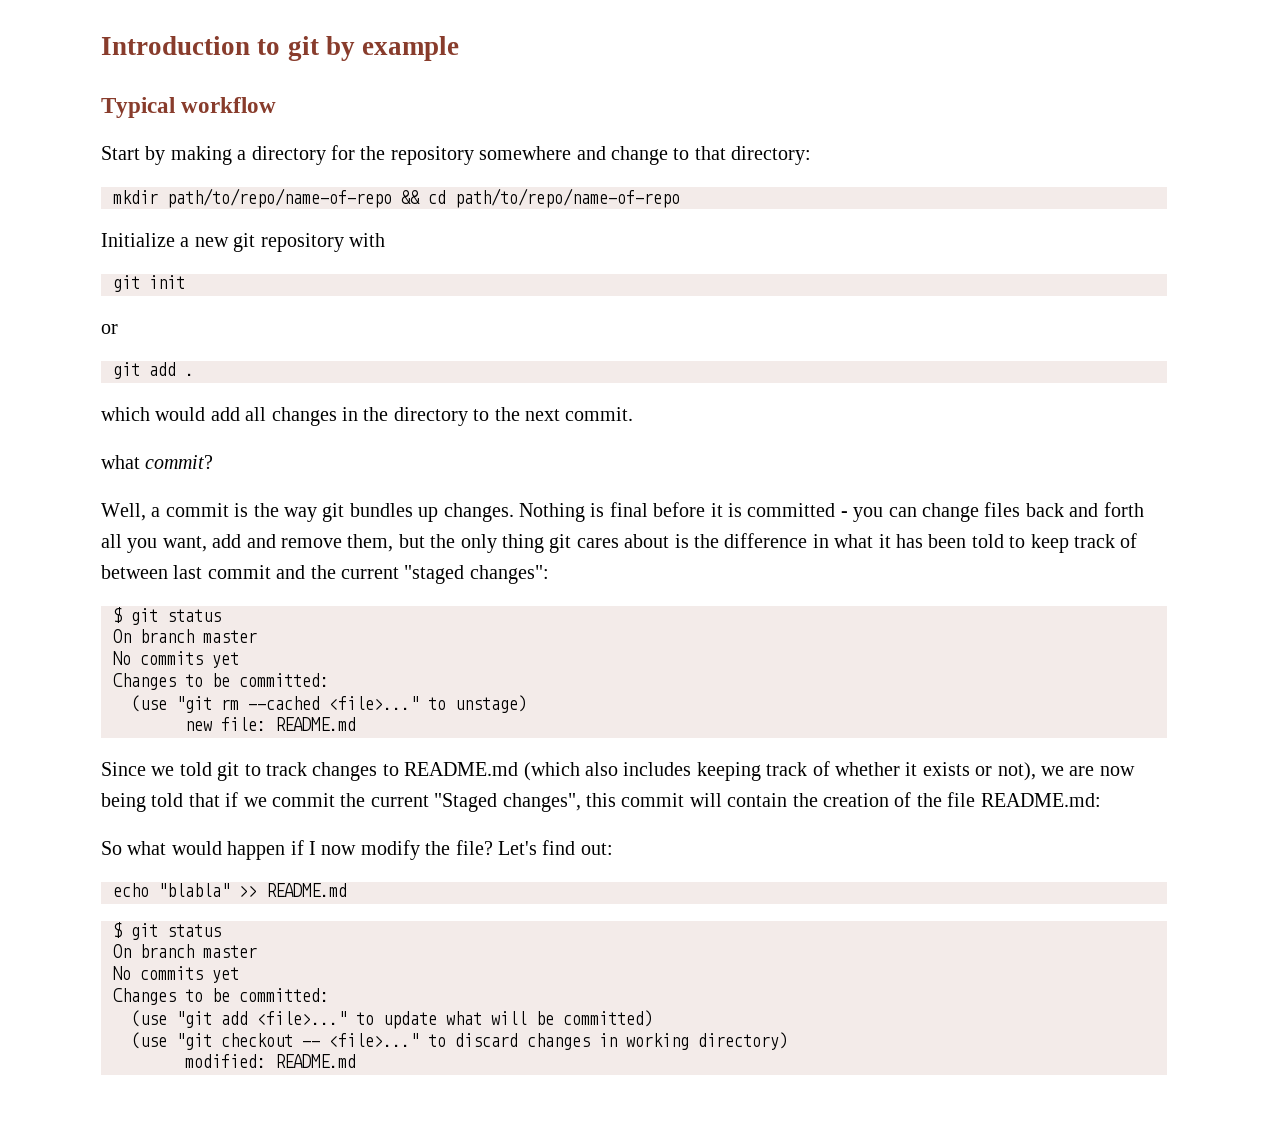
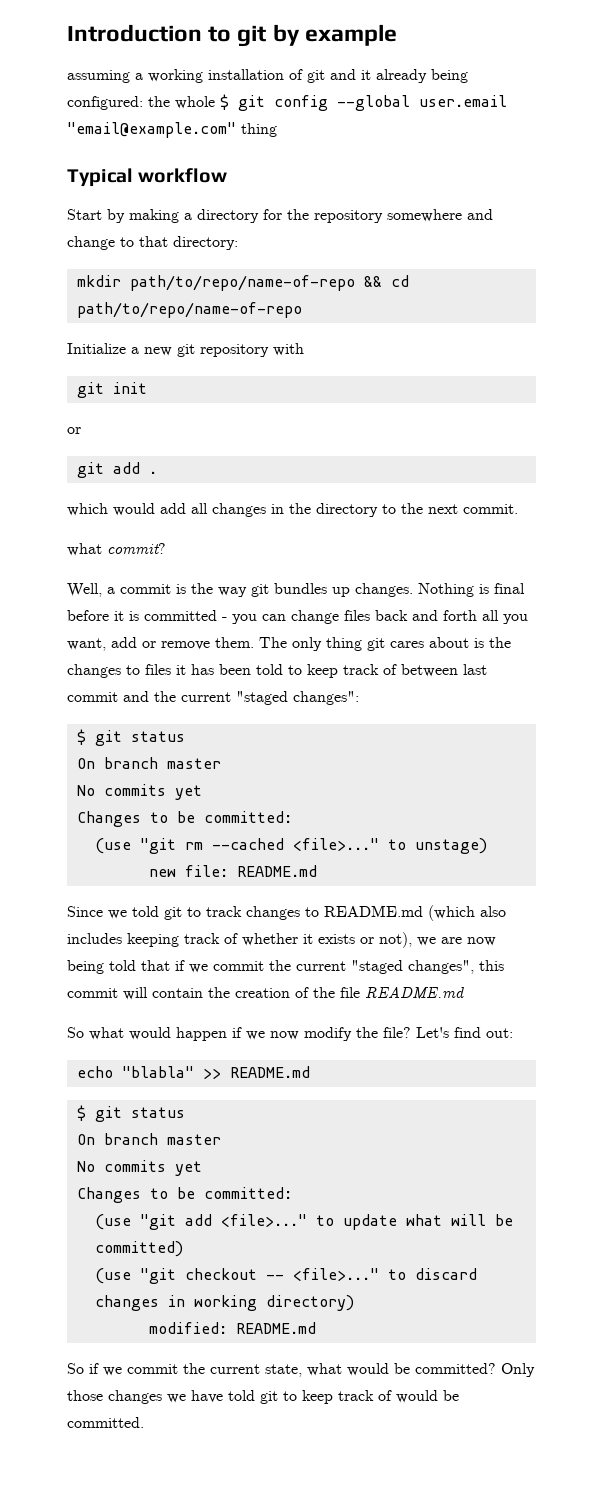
(460, 48) none -> [67,69,468,83] [67,94,507,111] [67,122,277,138] // assuming a working installation of git and it already being configured: the whole $ git config --global user.email "email@example.com" thing
[246,534,456,552] and remove them, but the -> [142,637,287,650] or remove them. The
[724,533,874,548] difference in what -> [67,664,171,678] changes to files
[434,793,498,812] "Staged -> [351,960,403,974] "staged
[980,793,1101,807] README.md: -> [365,986,464,999] README.md
[309,841,316,855] I -> [246,1031,265,1040] we
(356, 1061) none -> [67,1363,535,1377] [67,1390,459,1404] [67,1417,144,1428] // So if we commit the current state, what would be committed? Only those changes we have told git to keep track of would be committed.

